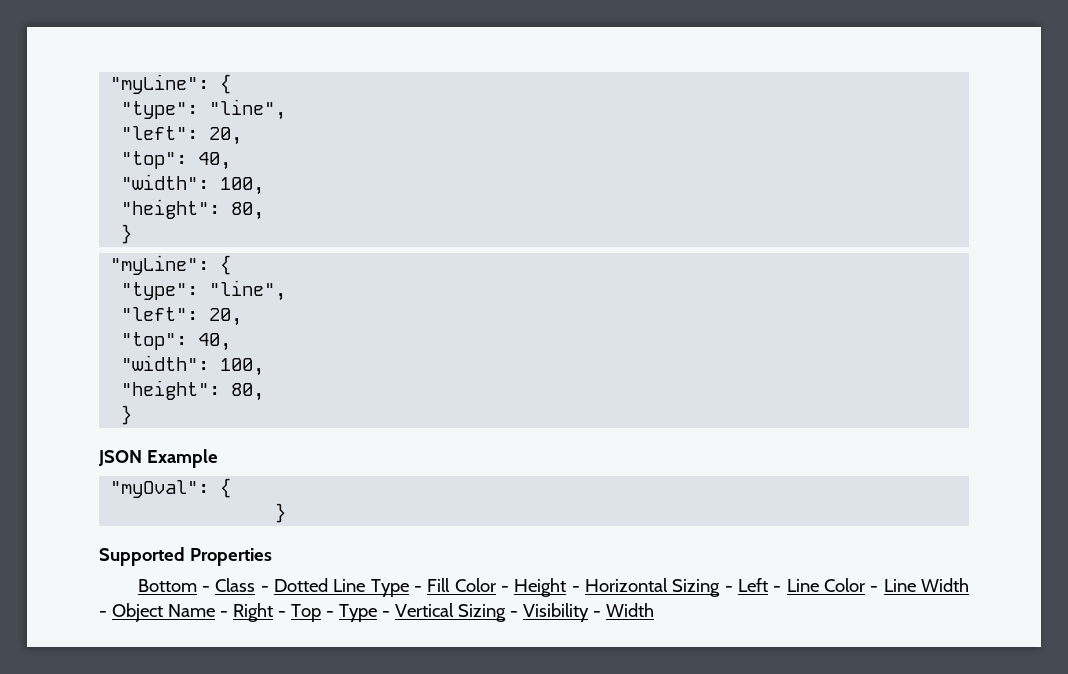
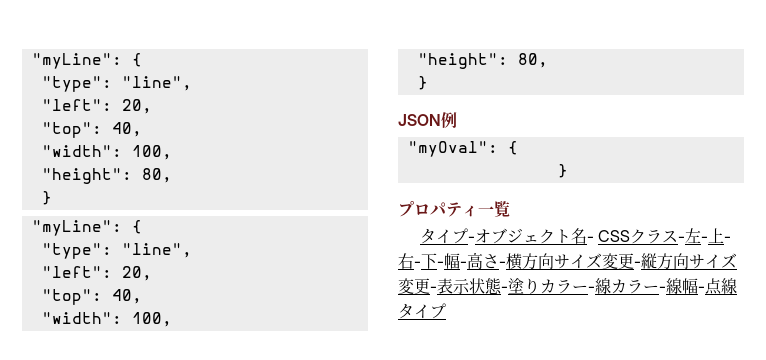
[146,449,218,468] Example -> [441,112,457,128] 例
[99,547,272,566] [137,578,969,597] [99,603,654,622] Supported Properties // Bottom - Class - Dotted Line Type - Fill Color - Height - Horizontal Sizing - Left - Line Color - Line Width - Object Name - Right - Top - Type - Vertical Sizing - Visibility - Width -> [398,200,510,217] [419,228,731,244] [398,252,737,270] [398,278,737,295] [398,303,446,319] プロパティ一覧 // タイプ-オブジェクト名- CSSクラス-左-上-右-下-幅-高さ-横方向サイズ変更-縦方向サイズ変更-表示状態-塗りカラー-線カラー-線幅-点線タイプ

